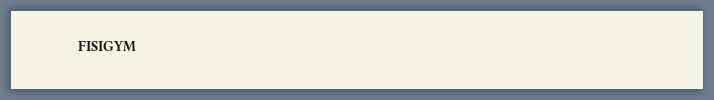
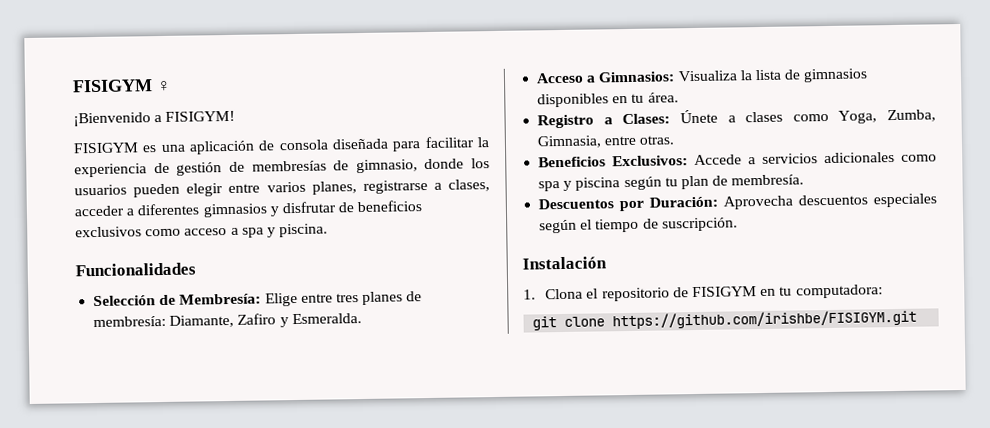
[78,40,136,52] FISIGYM -> [72,79,172,93] [73,110,236,127] [73,136,489,155] [74,158,490,178] [74,179,490,198] [74,200,423,218] [75,223,329,238] [75,262,196,277] [93,291,423,307] [93,313,362,328] [536,68,869,84] [537,92,679,108] [537,109,936,129] [537,135,675,149] [538,151,937,168] [538,174,805,192] [538,193,937,212] [539,217,738,234] [522,256,607,270] [523,284,883,302] [532,309,918,331] FISIGYM ♀ // ¡Bienvenido a FISIGYM! // FISIGYM es una aplicación de consola diseñada para facilitar la experiencia de gestión de membresías de gimnasio, donde los usuarios pueden elegir entre varios planes, registrarse a clases, acceder a diferentes gimnasios y disfrutar de beneficios exclusivos como acceso a spa y piscina. // Funcionalidades // Selección de Membresía: Elige entre tres planes de membresía: Diamante, Zafiro y Esmeralda. // Acceso a Gimnasios: Visualiza la lista de gimnasios disponibles en tu área. // Registro a Clases: Únete a clases como Yoga, Zumba, Gimnasia, entre otras. // Beneficios Exclusivos: Accede a servicios adicionales como spa y piscina según tu plan de membresía. // Descuentos por Duración: Aprovecha descuentos especiales según el tiempo de suscripción. // Instalación // 1. Clona el repositorio de FISIGYM en tu computadora: // git clone https://github.com/irishbe/FISIGYM.git

